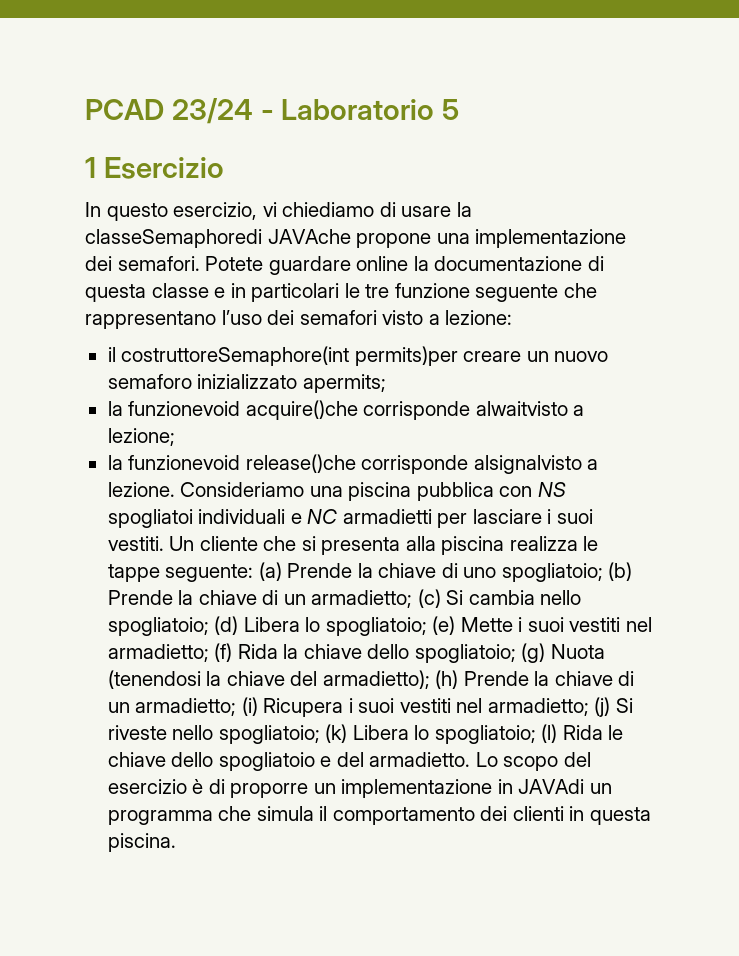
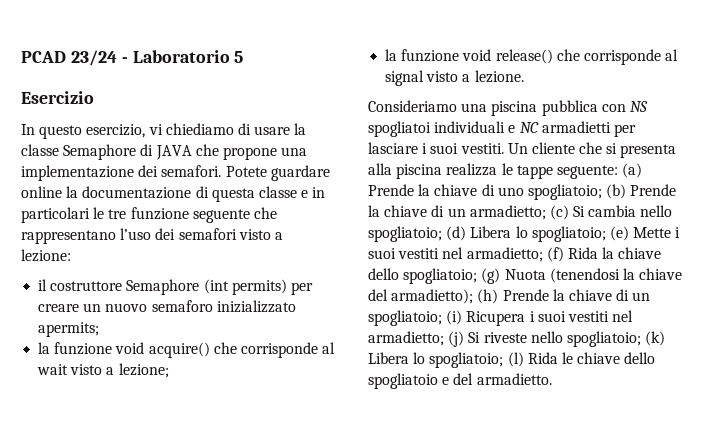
[85,157,96,178] 1 -> (244, 57) none
[85,229,351,248] classeSemaphoredi JAVAche -> [21,144,219,160] classe Semaphore di JAVA che
[121,346,458,366] costruttoreSemaphore(int permits)per -> [50,279,313,295] costruttore Semaphore (int permits) per
[128,400,585,420] [107,428,175,446] [107,454,582,474] funzionevoid acquire()che corrisponde alwaitvisto a lezione; // la funzionevoid release()che corrisponde alsignalvisto -> [54,342,336,358] [37,363,169,378] [385,49,679,65] [385,70,459,86] funzione void acquire() che corrisponde al wait visto a lezione; // la funzione void release() che corrisponde al signal visto
(175, 489) none -> (524, 76) //
[135,698,237,716] armadietto; -> [368,310,442,326] spogliatoio;
[475,752,591,771] [107,779,612,798] [107,806,651,825] [107,833,176,852] Lo scopo del esercizio è di proporre un implementazione in JAVAdi un programma che simula il comportamento dei clienti in questa piscina. -> (552, 379) none

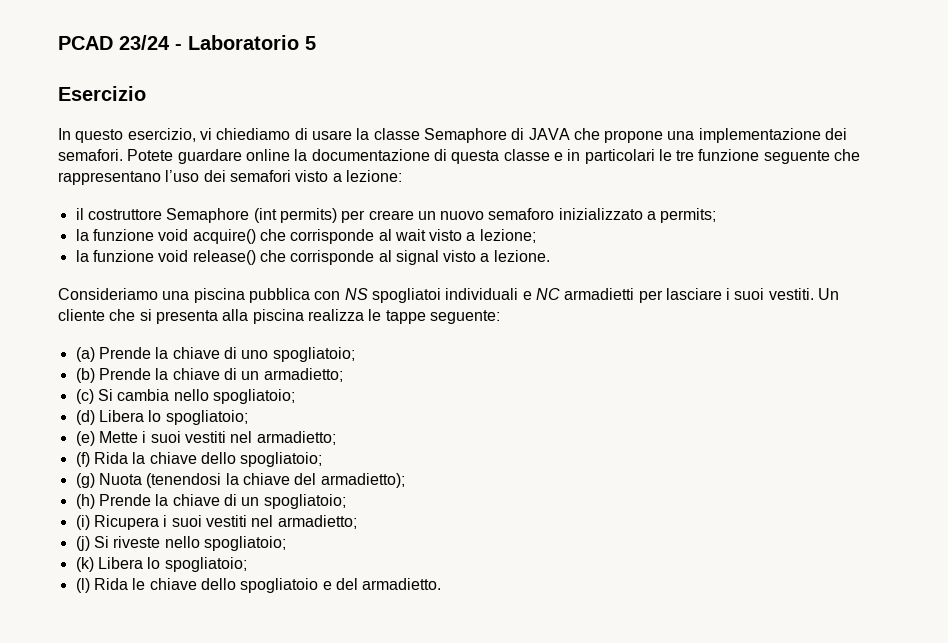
[38,322,100,337] apermits; -> [647,208,717,223] a permits;
(618, 172) none -> (500, 317) //
(602, 192) none -> (355, 354) //
(546, 212) none -> (343, 375) //
(442, 234) none -> (295, 396) //
(606, 234) none -> (248, 417) //
(543, 254) none -> (336, 438) //
(478, 276) none -> (323, 459) //
(474, 296) none -> (405, 480) //
(442, 318) none -> (346, 501) //
(444, 338) none -> (357, 522) //
(641, 339) none -> (286, 543) //
(504, 360) none -> (247, 564) //

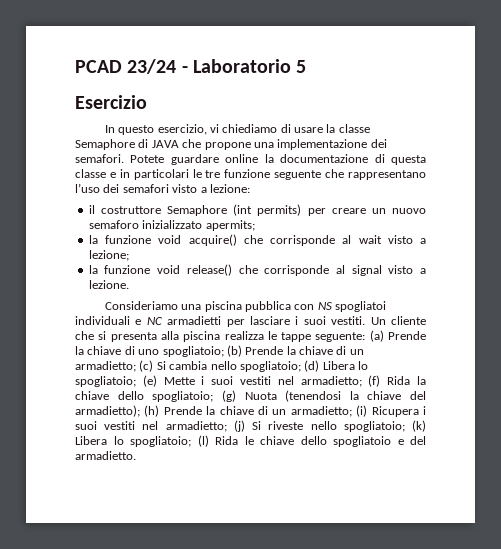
[647,208,717,223] a permits; -> [205,220,255,231] apermits;
(500, 317) // -> (366, 337) none
(355, 354) // -> (224, 351) none
(343, 375) // -> (136, 366) none
(295, 396) // -> (301, 366) none
(248, 417) // -> (136, 381) none
(336, 438) // -> (362, 381) none
(323, 459) // -> (214, 396) none
(405, 480) // -> (140, 411) none
[263,494,346,509] spogliatoio; // -> [290,406,352,417] armadietto;
(357, 522) // -> (227, 426) none
(286, 543) // -> (405, 426) none
(247, 564) // -> (191, 441) none

